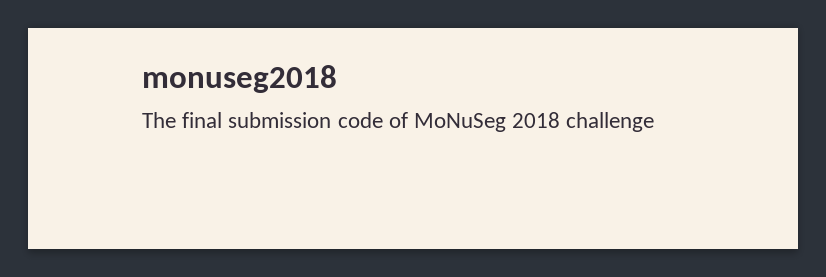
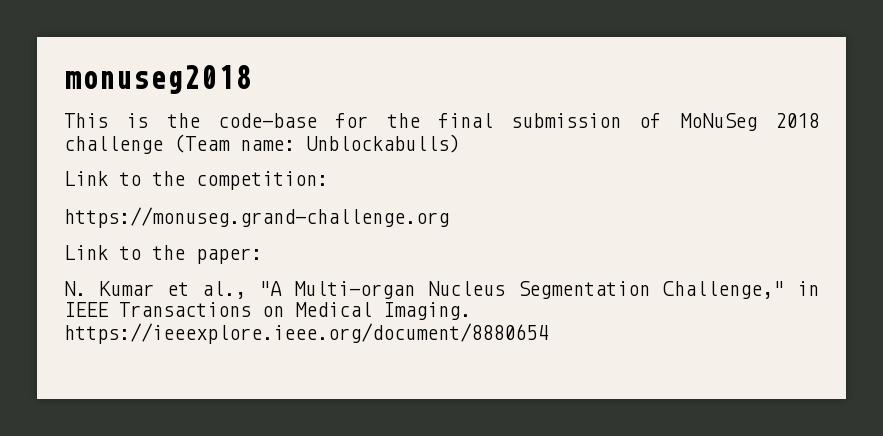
[142,112,176,128] The -> [64,113,420,128] This is the code-base for the
[337,112,383,128] code -> (622, 120) none
(655, 122) none -> [174,134,460,153] [64,171,328,190] [64,207,449,228] [64,245,262,264] [64,281,819,299] [64,302,471,320] [64,323,548,344] (Team name: Unblockabulls) // Link to the competition: // https://monuseg.grand-challenge.org // Link to the paper: // N. Kumar et al., "A Multi-organ Nucleus Segmentation Challenge," in IEEE Transactions on Medical Imaging. https://ieeexplore.ieee.org/document/8880654

